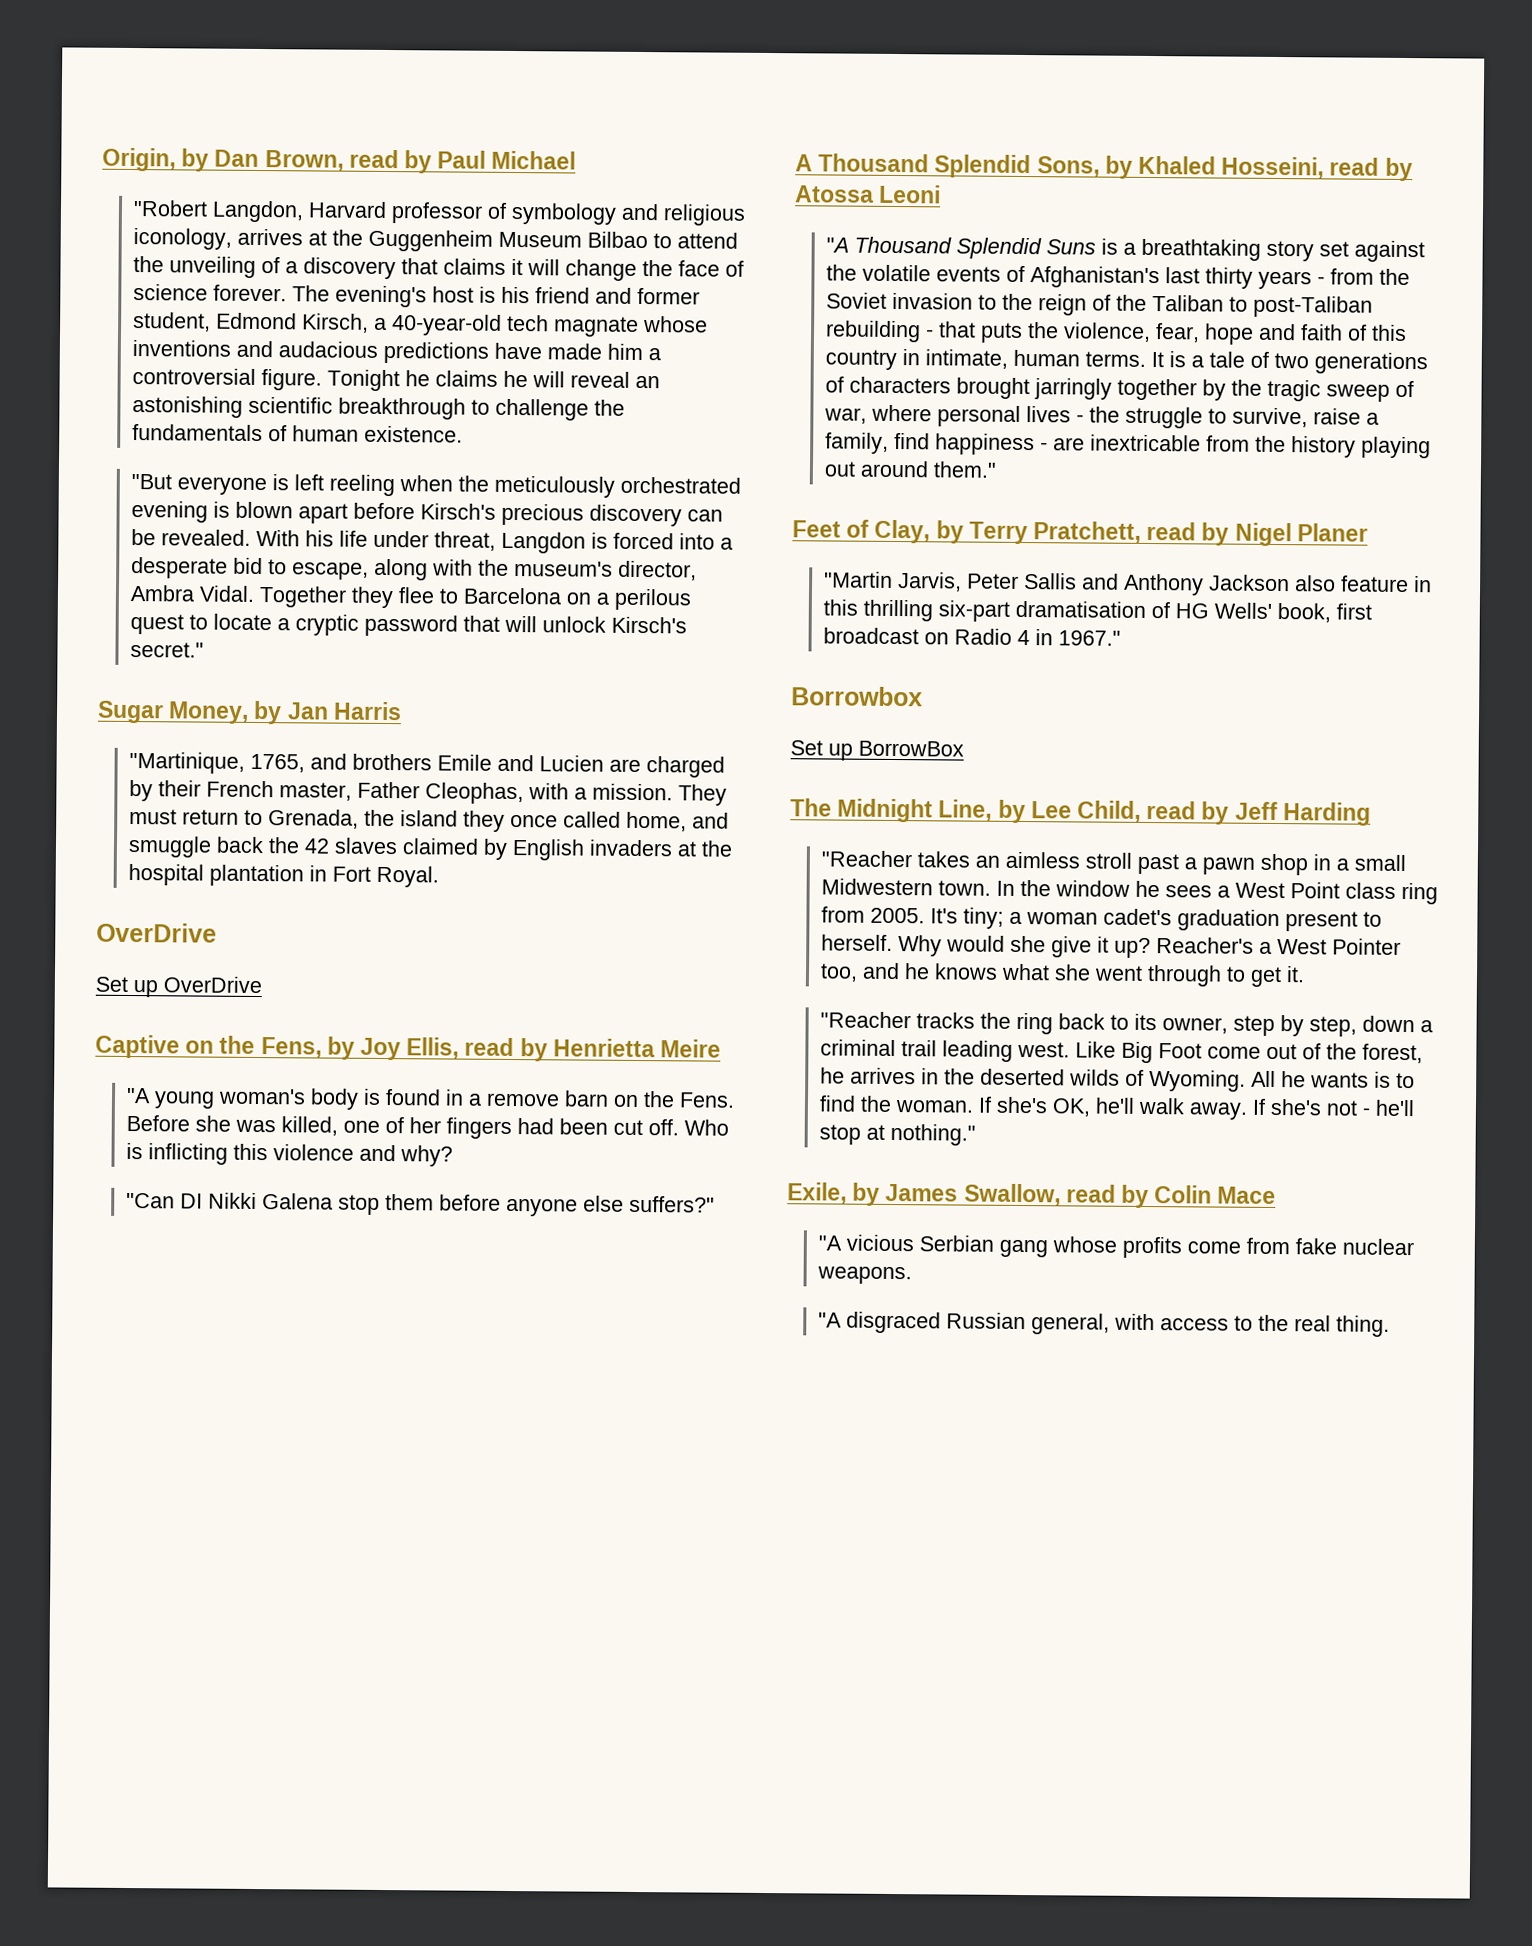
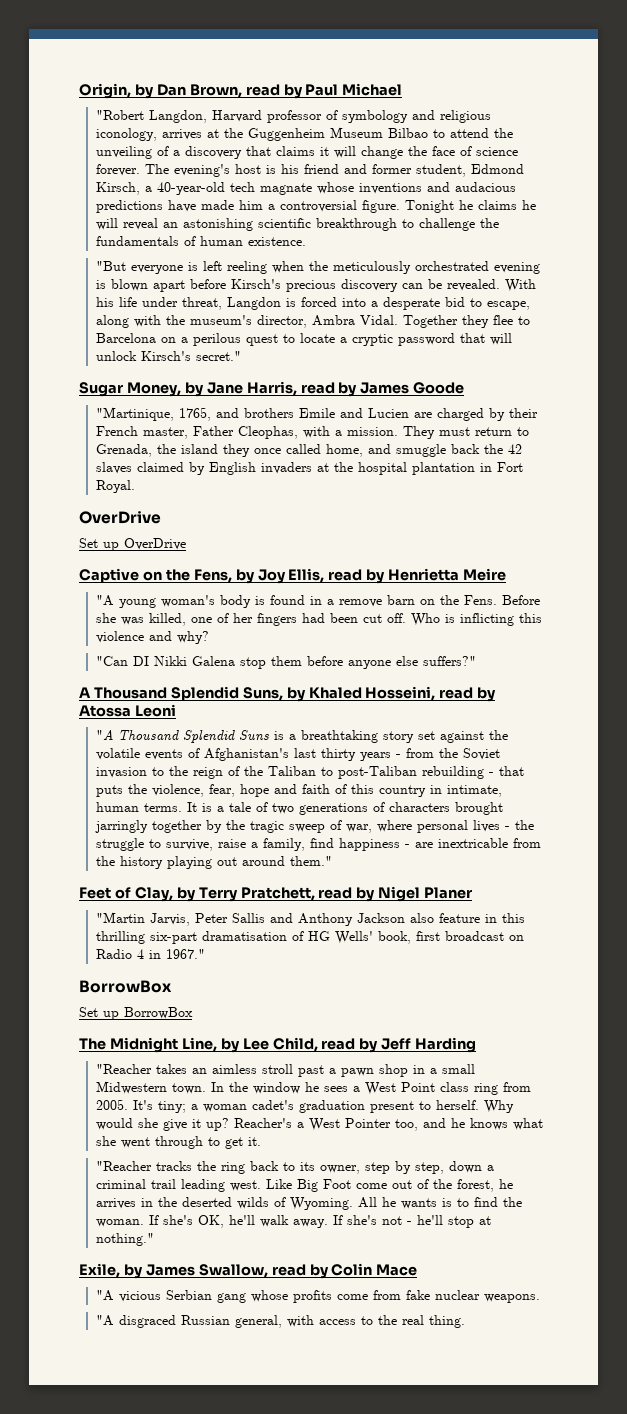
[286,701,402,721] Jan Harris -> [206,381,465,397] Jane Harris, read by James Goode
[1036,156,1100,178] Sons, -> [242,687,283,701] Suns,
[791,686,923,707] Borrowbox -> [79,980,172,993] BorrowBox

